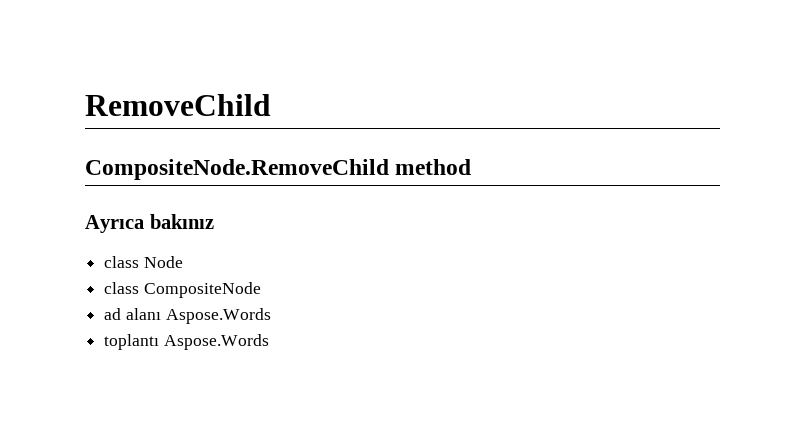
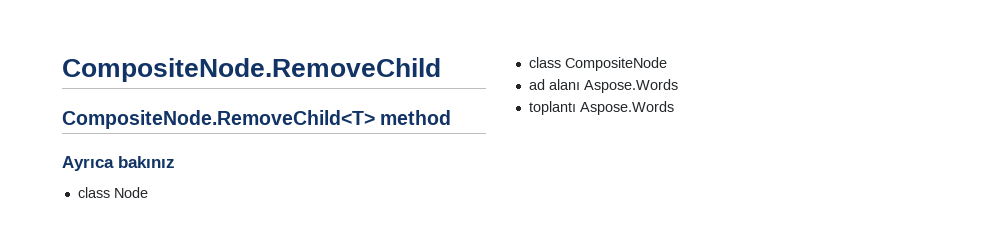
[85,94,271,116] [85,159,389,180] RemoveChild // CompositeNode.RemoveChild -> [62,58,441,82] [62,110,375,129] CompositeNode.RemoveChild // CompositeNode.RemoveChild<T>

